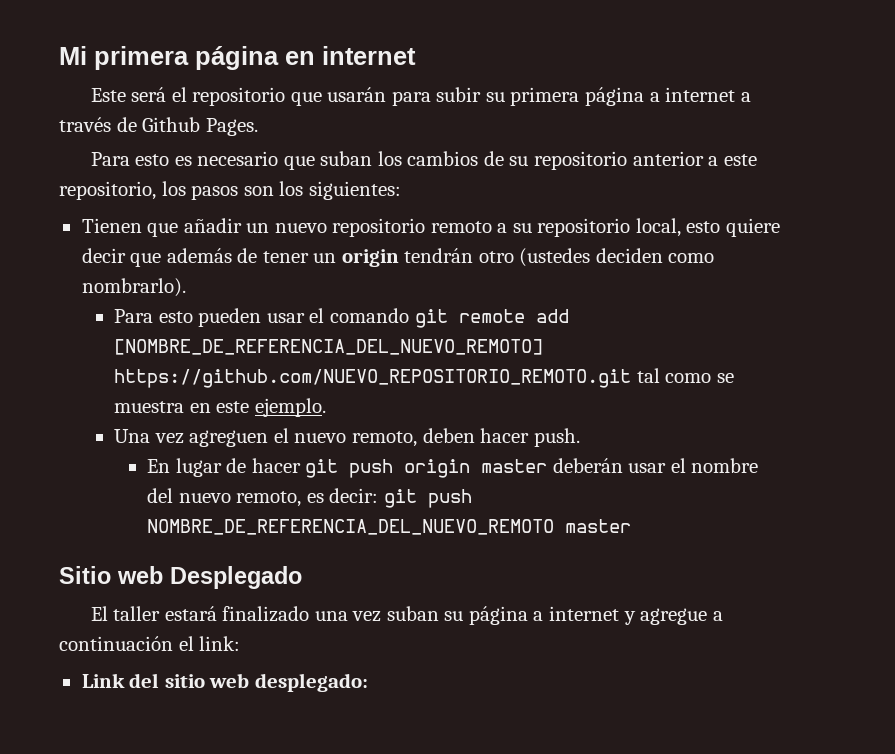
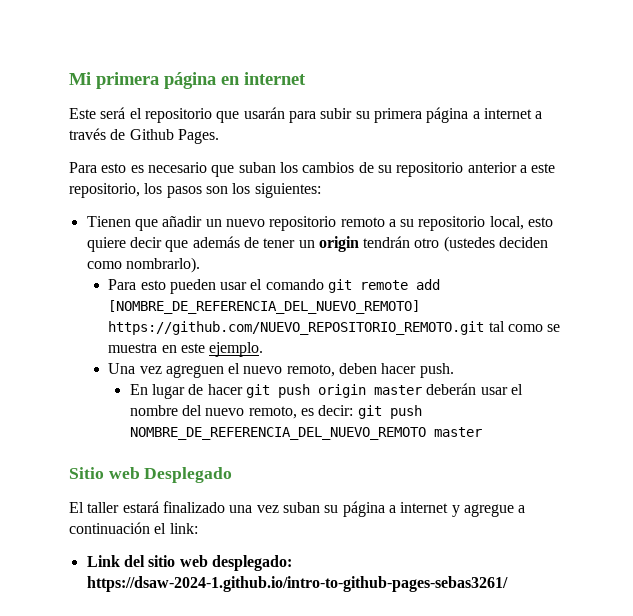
(368, 682) none -> [86,576,508,592] https://dsaw-2024-1.github.io/intro-to-github-pages-sebas3261/

